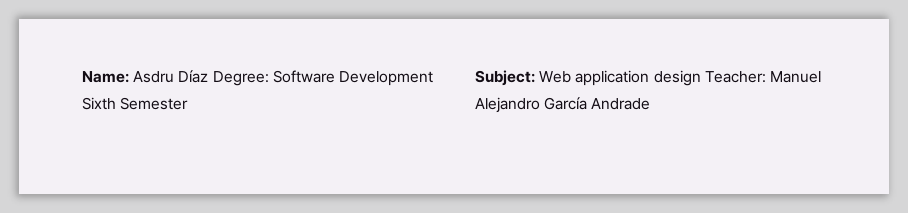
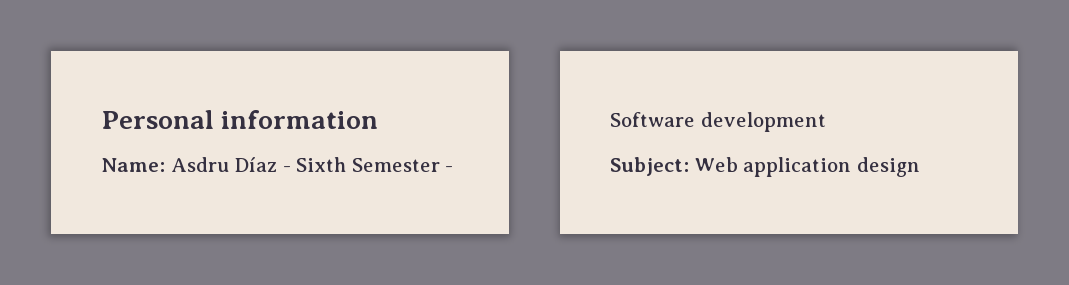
(82, 77) none -> [101,110,379,129] Personal information //
[212,70,433,86] Degree: Software Development -> [282,166,291,172] -
(189, 103) none -> [445,166,454,172] [610,112,826,132] - Software development
[704,71,821,83] [475,97,651,113] Teacher: Manuel Alejandro García Andrade -> (920, 167) none

